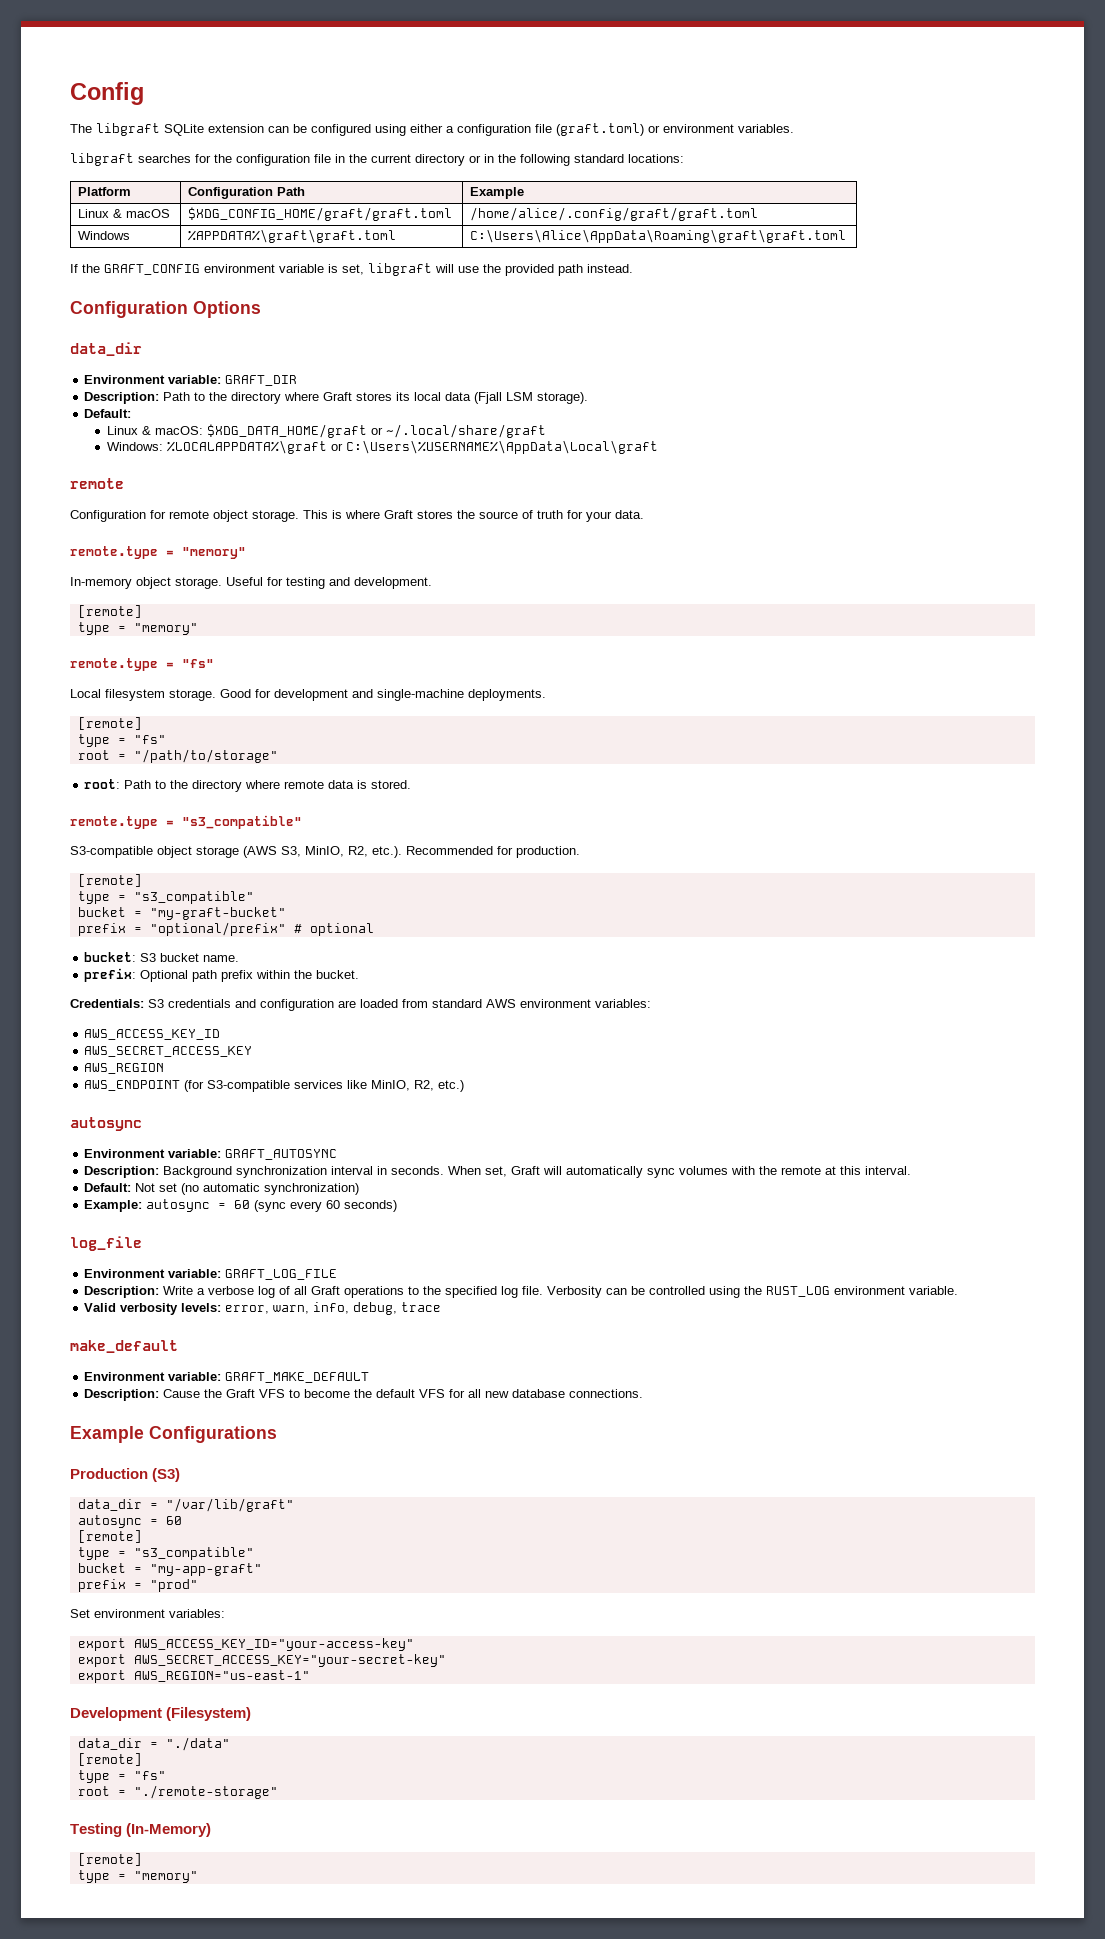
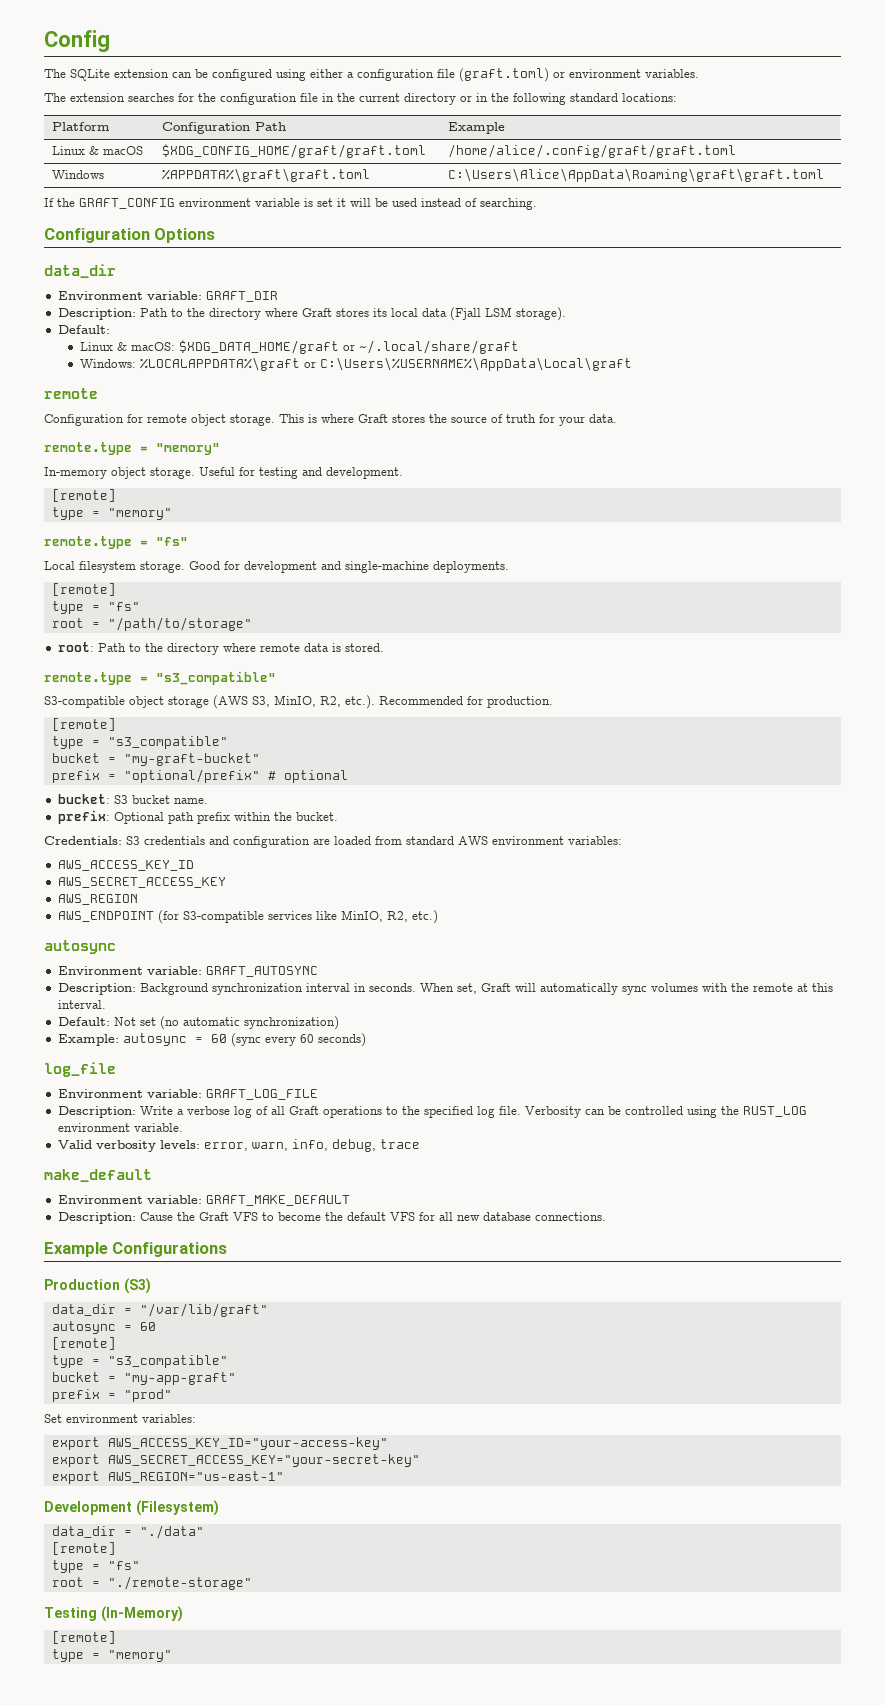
[96,123,160,136] libgraft -> (66, 73) none
[70,153,134,166] libgraft -> [44,93,125,102] The extension
[342,263,633,276] set, libgraft will use the provided path instead. -> [317,198,537,210] set it will be used instead of searching.

